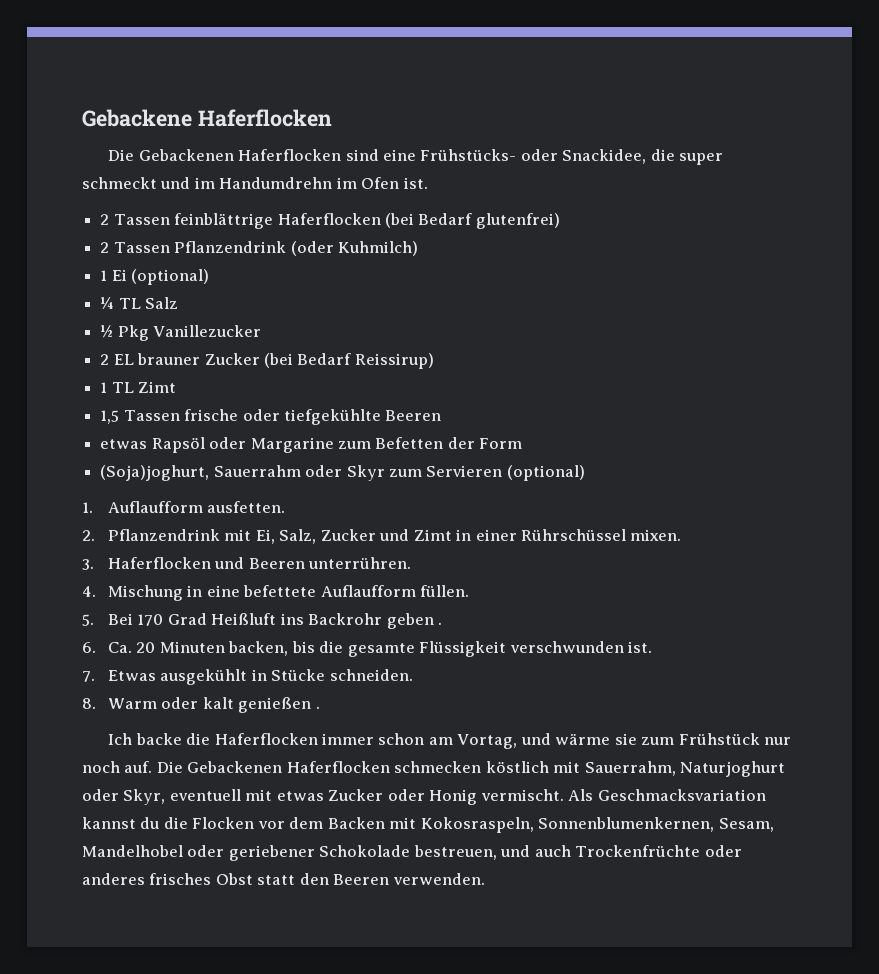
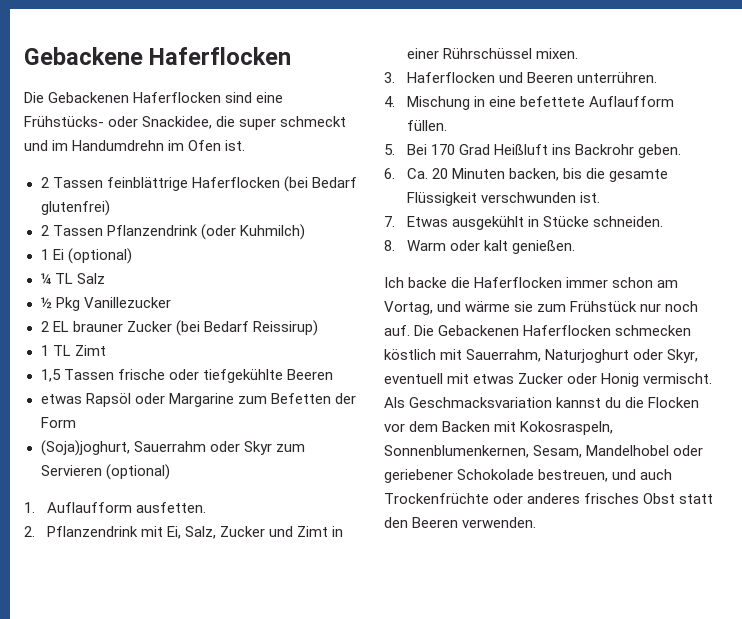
[386,613,443,629] geben . -> [638,144,682,158] geben.
[238,697,320,713] genießen . -> [512,240,576,254] genießen.

